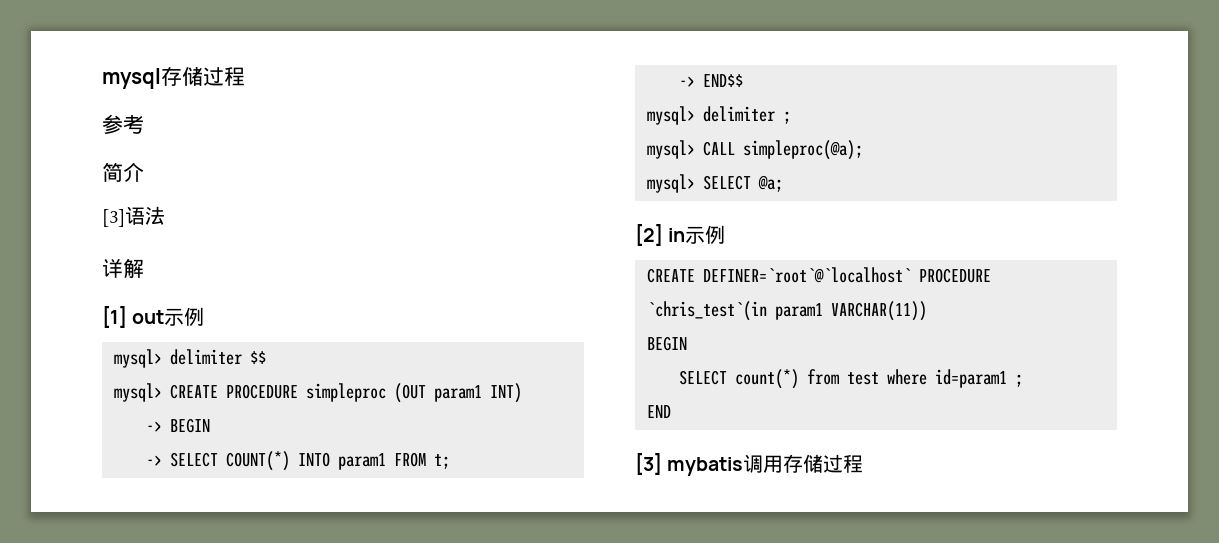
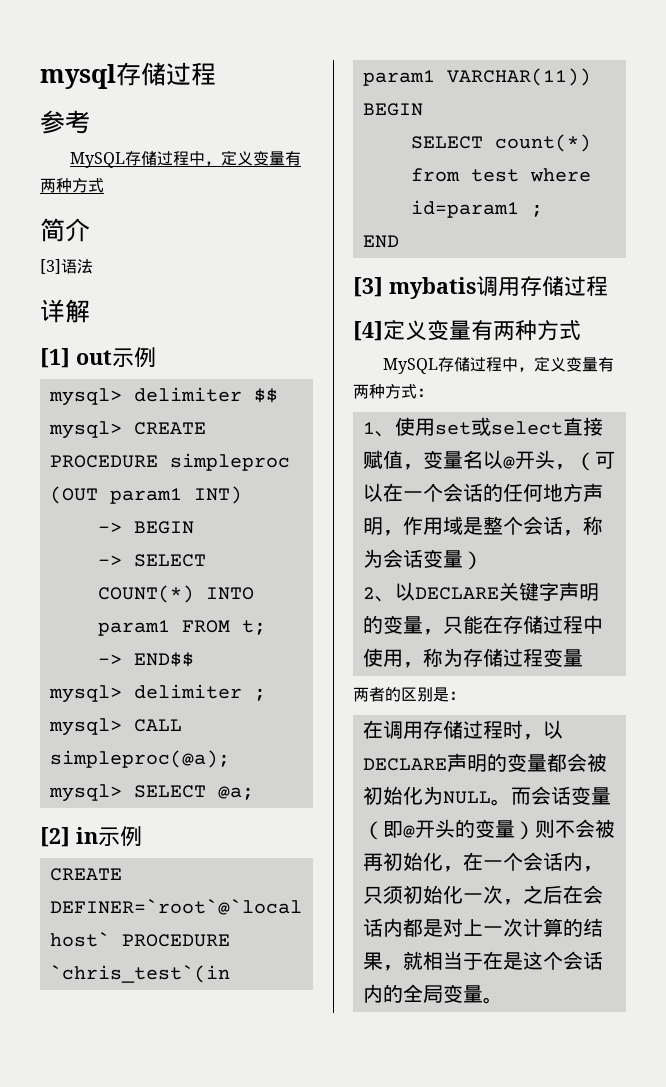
(144, 124) none -> [70,150,302,168] [40,178,104,193] // MySQL存储过程中，定义变量有两种方式
(864, 463) none -> [353,320,581,341] [383,356,615,374] [353,384,433,399] [362,417,603,437] [362,450,615,471] [362,483,603,502] [362,516,603,536] [362,549,483,570] [362,582,599,602] [362,615,603,635] [362,648,583,668] [353,687,465,702] [362,720,563,740] [362,753,607,772] [362,786,611,806] [362,819,615,840] [362,852,603,872] [362,885,603,905] [362,918,603,937] [362,951,603,971] [362,984,503,1004] // [4]定义变量有两种方式 // MySQL存储过程中，定义变量有两种方式： // 1、使用set或select直接赋值，变量名以@开头，（可以在一个会话的任何地方声明，作用域是整个会话，称为会话变量） // 2、以DECLARE关键字声明的变量，只能在存储过程中使用，称为存储过程变量 // 两者的区别是： // 在调用存储过程时，以DECLARE声明的变量都会被初始化为NULL。而会话变量（即@开头的变量）则不会被再初始化，在一个会话内，只须初始化一次，之后在会话内都是对上一次计算的结果，就相当于在是这个会话内的全局变量。

